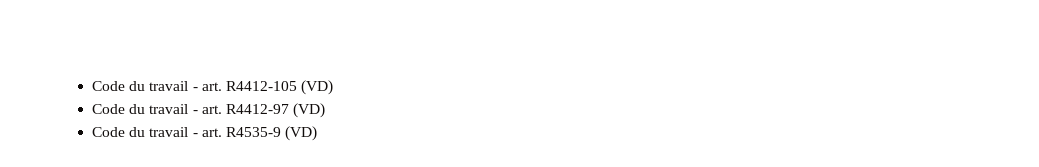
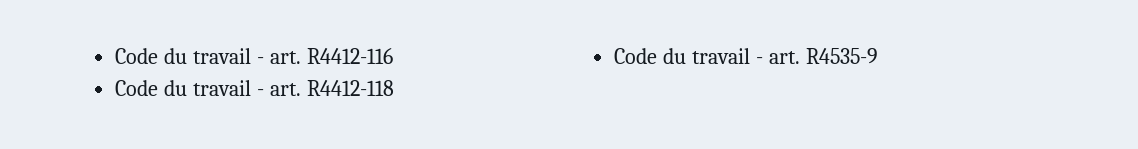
[92,80,334,95] [92,103,326,118] Code du travail - art. R4412-105 (VD) // Code du travail - art. R4412-97 (VD) -> [115,48,393,64] [115,80,394,96] Code du travail - art. R4412-116 // Code du travail - art. R4412-118
[285,126,318,141] (VD) -> (878, 56) none

